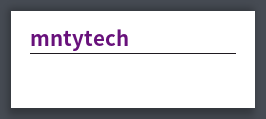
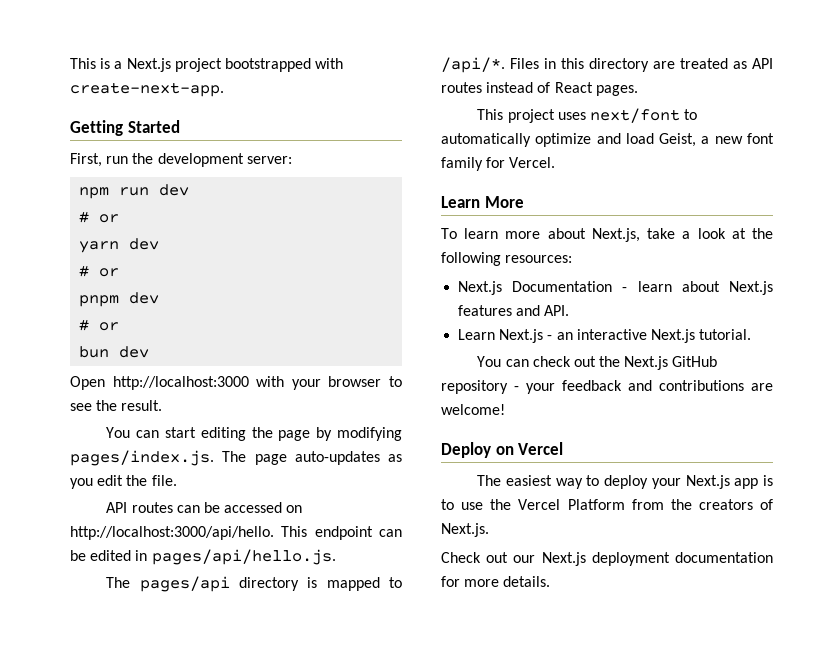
[30,29,129,51] mntytech -> [70,58,344,72] [70,82,224,97] [70,120,180,136] [70,153,292,167] [79,184,190,199] [79,211,120,223] [79,238,160,253] [79,265,120,277] [79,292,160,307] [79,319,120,331] [79,346,150,358] [70,376,402,390] [70,400,163,411] [106,427,402,441] [70,450,402,466] [70,475,177,489] [106,502,303,513] [70,526,402,540] [70,549,336,565] [106,576,402,592] [441,57,773,73] [441,82,638,96] [477,108,698,123] [441,133,774,147] [441,157,556,171] [441,196,524,208] [441,228,773,242] [441,252,573,266] [458,281,773,295] [458,305,570,316] [458,329,752,343] [477,356,718,370] [441,380,773,394] [441,404,505,415] [441,442,564,458] [477,475,773,489] [441,499,773,510] [441,523,489,537] [441,552,773,566] [441,576,551,587] This is a Next.js project bootstrapped with create-next-app. // Getting Started // First, run the development server: // npm run dev // # or // yarn dev // # or // pnpm dev // # or // bun dev // Open http://localhost:3000 with your browser to see the result. // You can start editing the page by modifying pages/index.js. The page auto-updates as you edit the file. // API routes can be accessed on http://localhost:3000/api/hello. This endpoint can be edited in pages/api/hello.js. // The pages/api directory is mapped to /api/*. Files in this directory are treated as API routes instead of React pages. // This project uses next/font to automatically optimize and load Geist, a new font family for Vercel. // Learn More // To learn more about Next.js, take a look at the following resources: // Next.js Documentation - learn about Next.js features and API. // Learn Next.js - an interactive Next.js tutorial. // You can check out the Next.js GitHub repository - your feedback and contributions are welcome! // Deploy on Vercel // The easiest way to deploy your Next.js app is to use the Vercel Platform from the creators of Next.js. // Check out our Next.js deployment documentation for more details.

